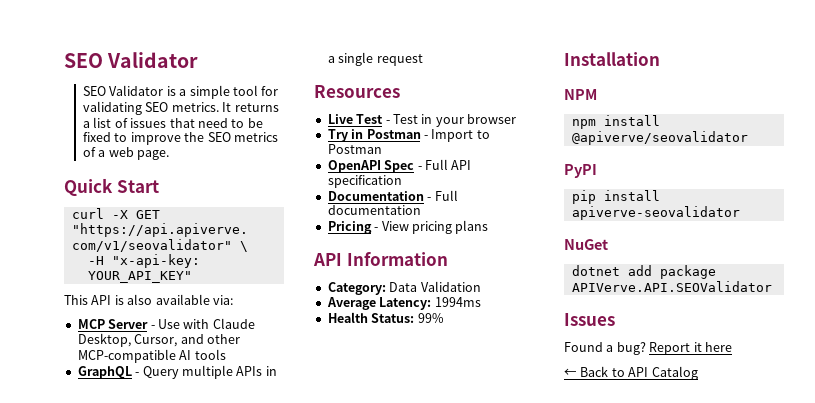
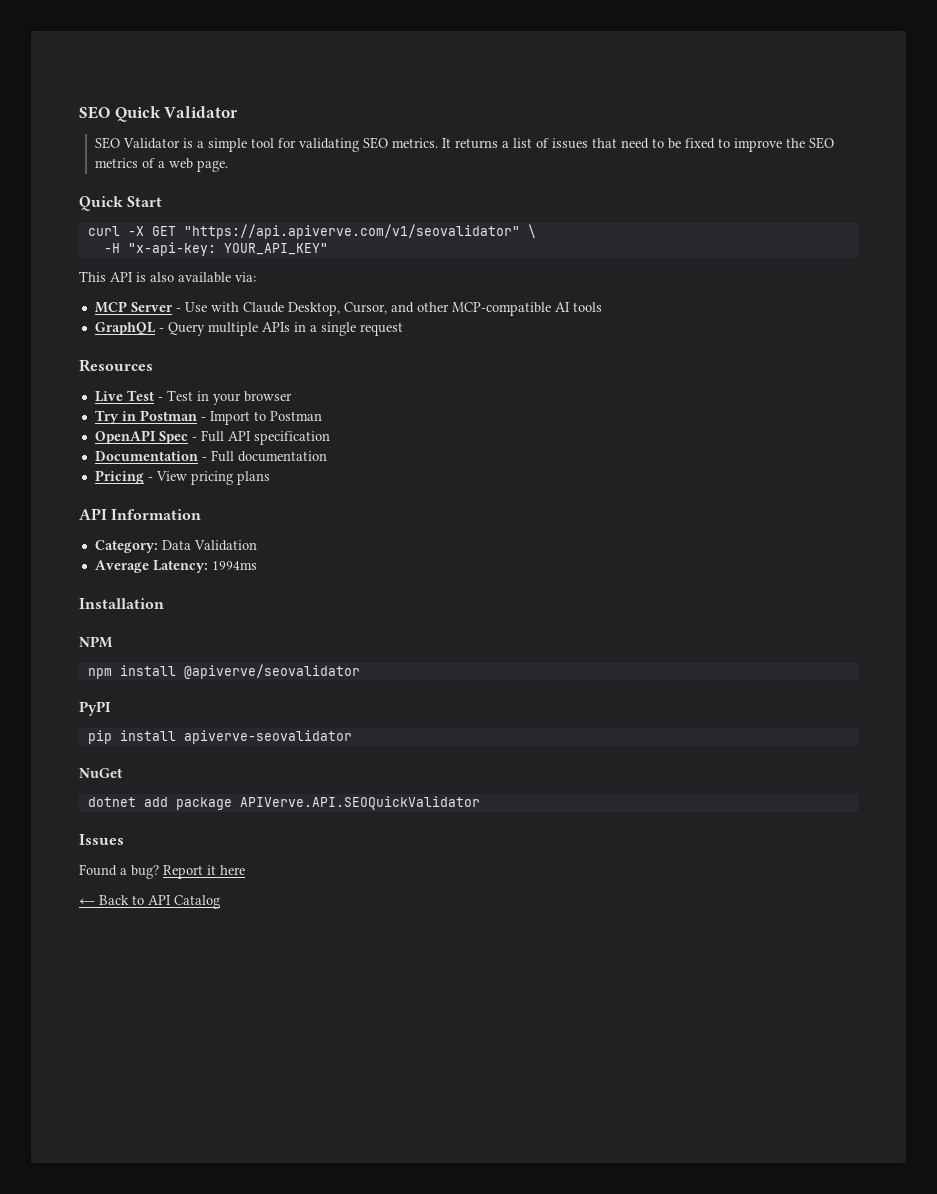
[64,53,103,68] SEO -> [79,106,161,122] SEO Quick
[327,312,444,323] // Health Status: 99% -> (257, 565) none
[571,281,772,292] APIVerve.API.SEOValidator -> [239,796,480,810] APIVerve.API.SEOQuickValidator

